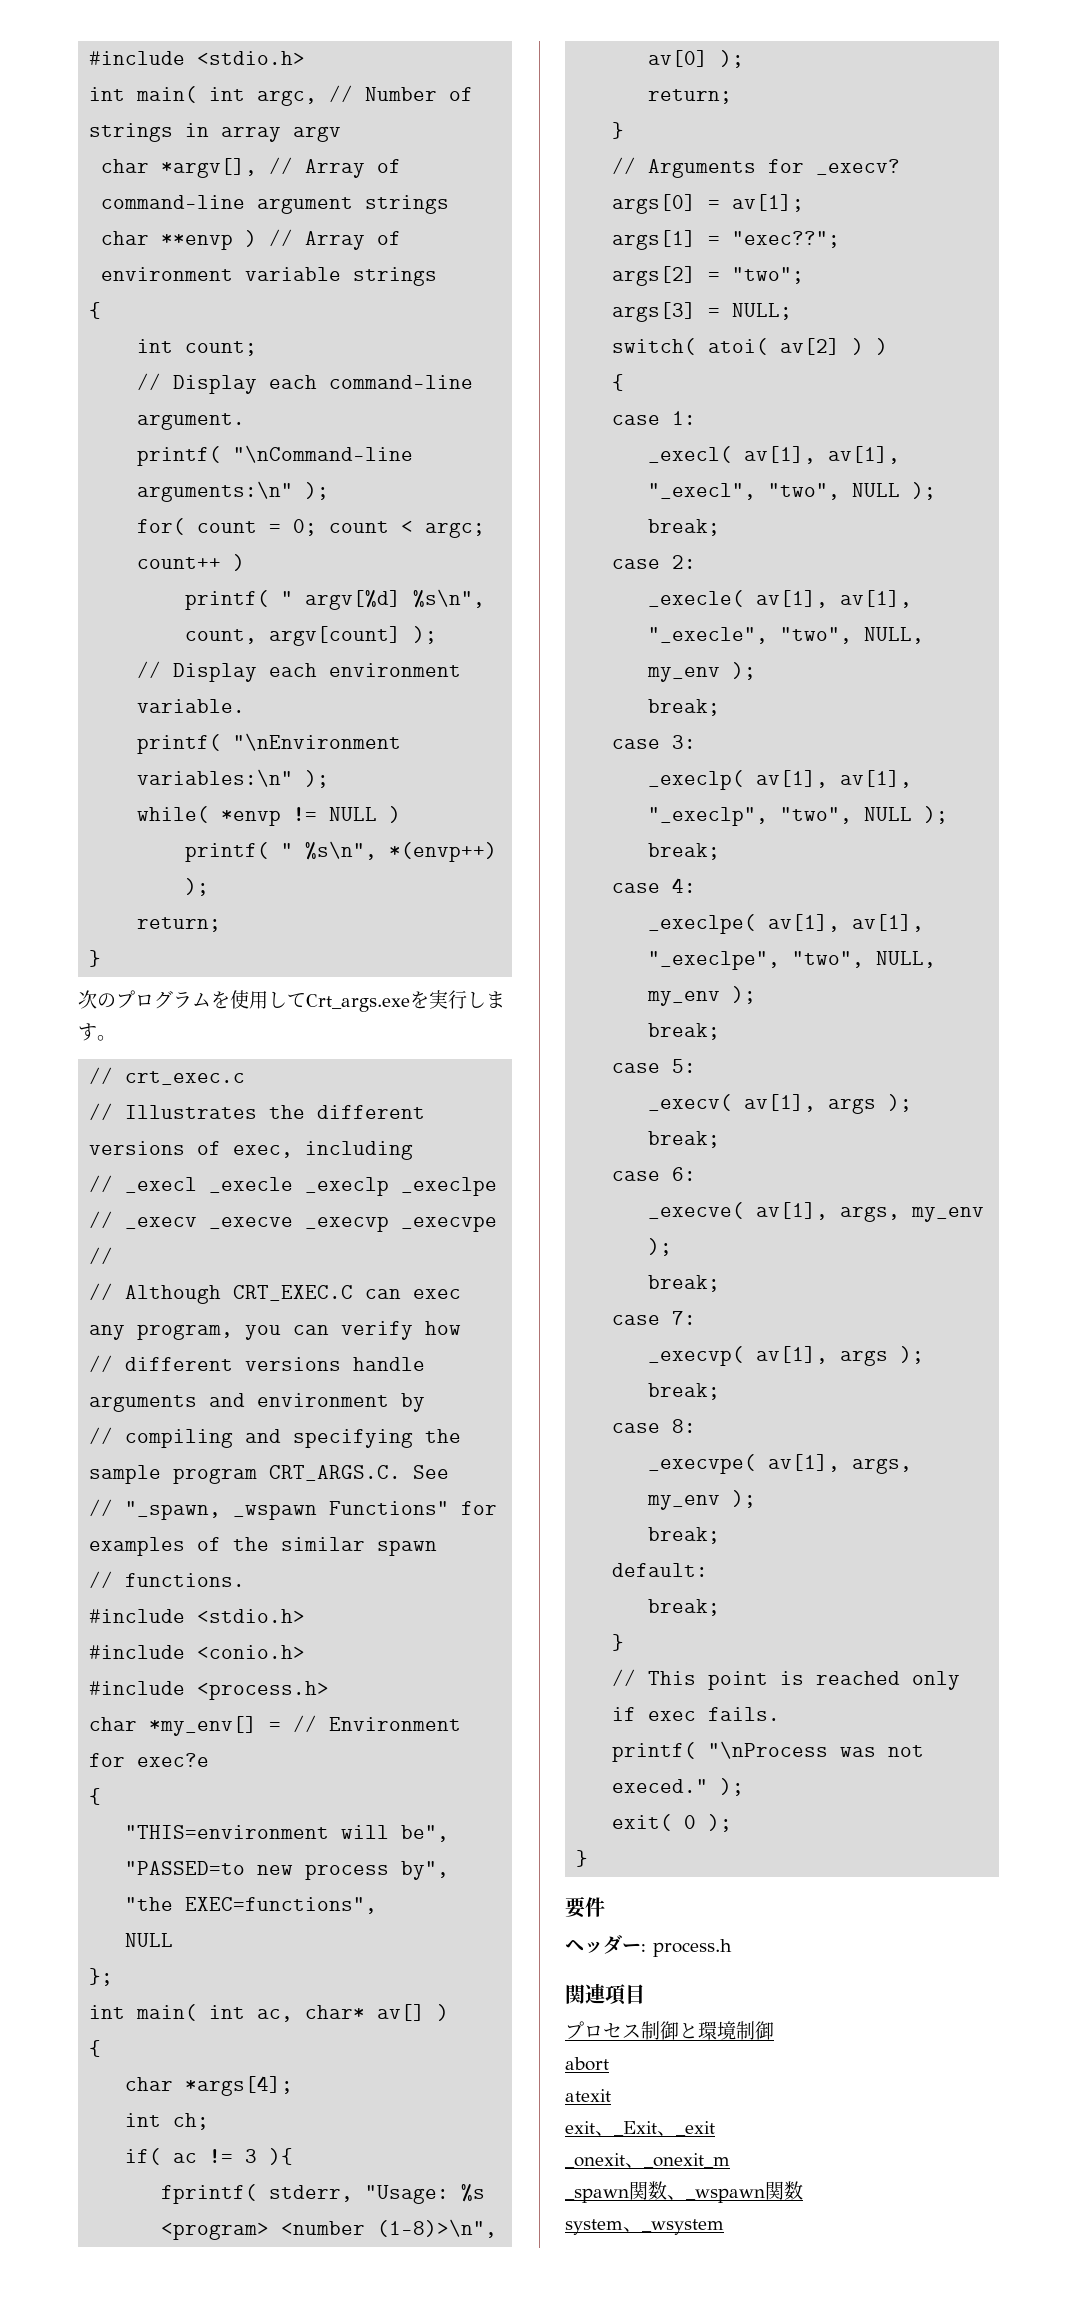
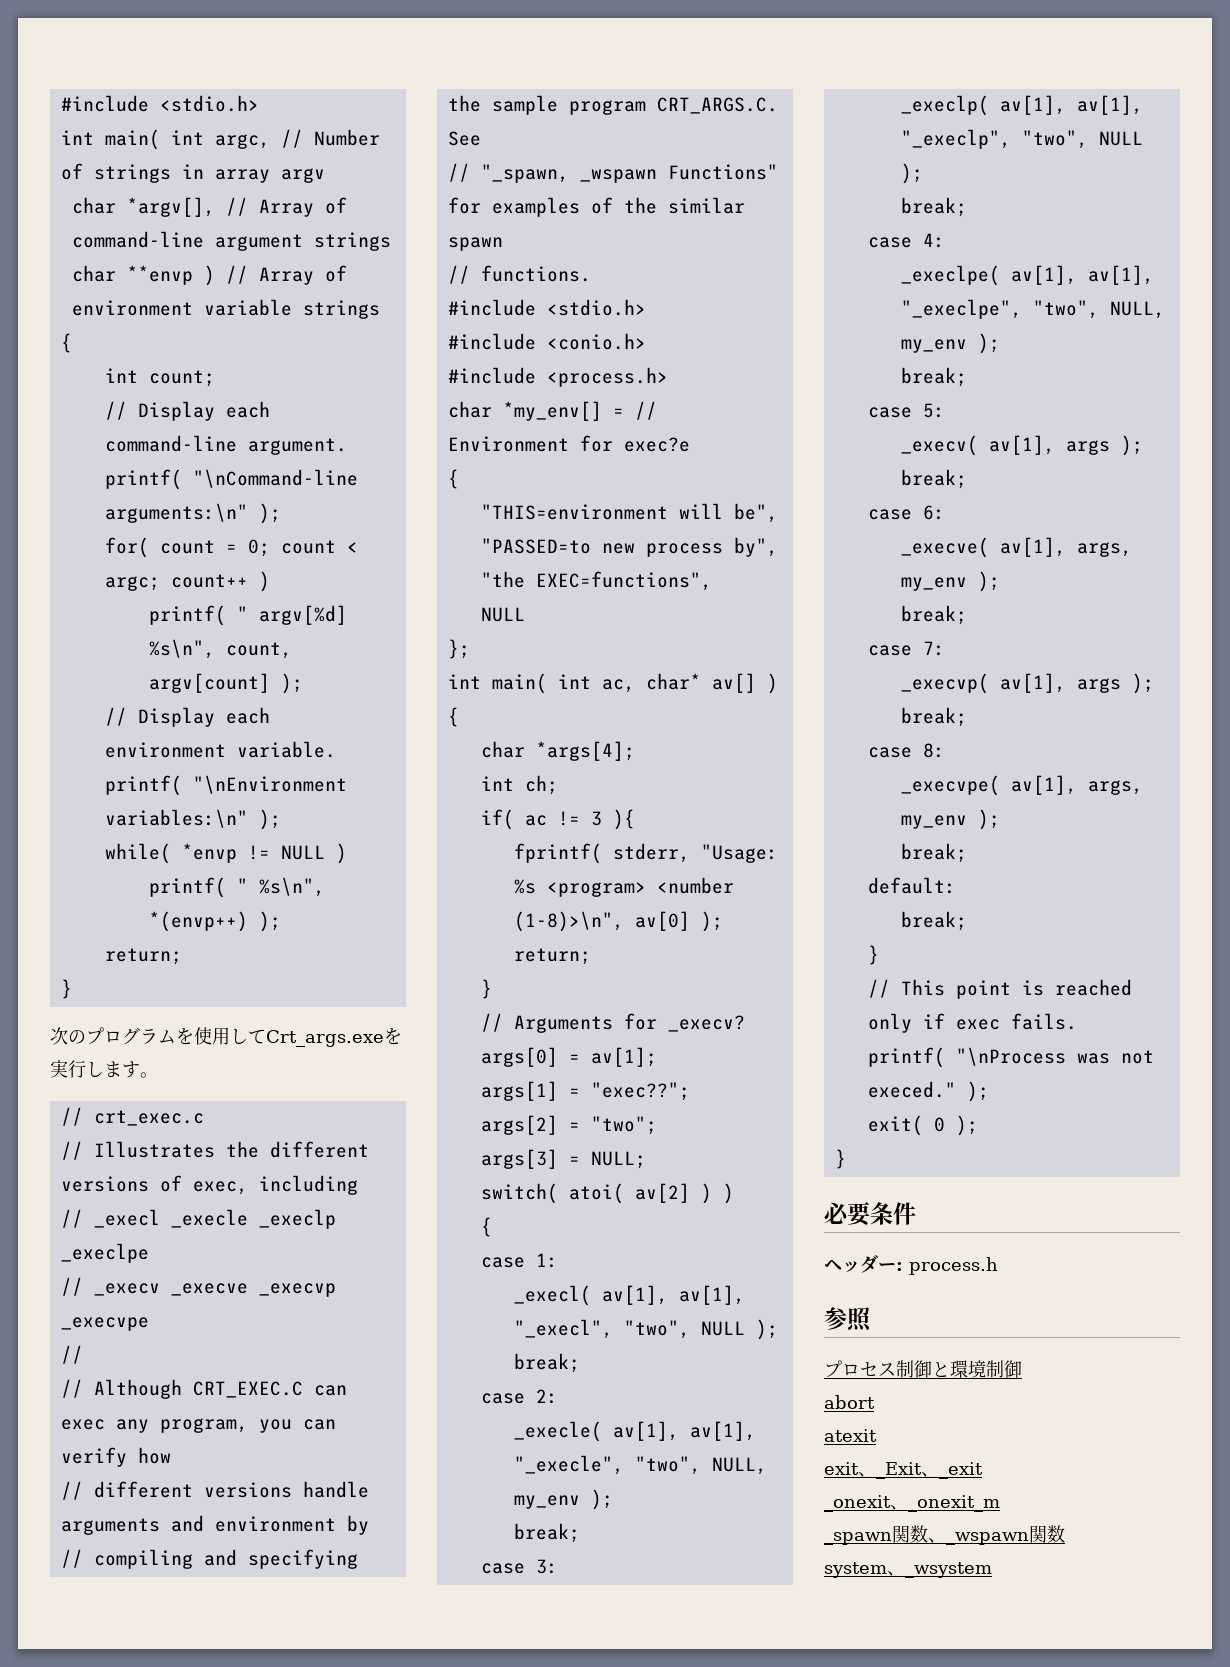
[565,1897,586,1918] 要 -> [824,1202,893,1226] 必要条
[565,1983,645,2005] 関連項目 -> [824,1307,872,1332] 参照

